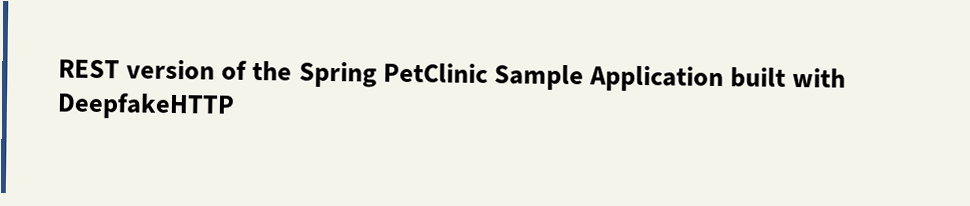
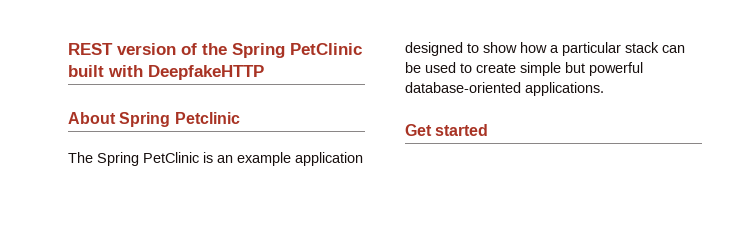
[493,64,725,93] Sample Application -> (362, 49) none
(235, 106) none -> [68,112,240,127] [68,152,363,166] [405,42,685,56] [405,62,643,76] [405,82,604,96] [405,124,489,136] // About Spring Petclinic // The Spring PetClinic is an example application designed to show how a particular stack can be used to create simple but powerful database-oriented applications. // Get started

